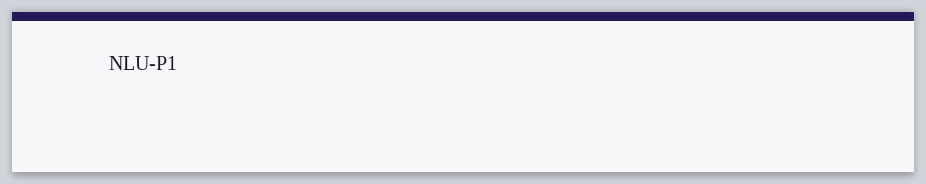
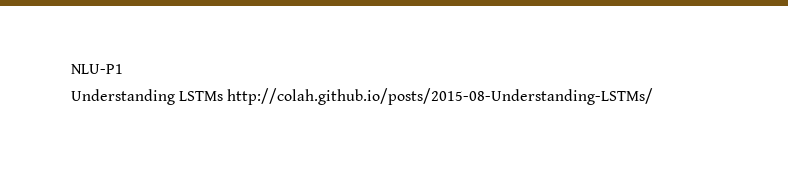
(177, 63) none -> [71,88,654,105] // Understanding LSTMs http://colah.github.io/posts/2015-08-Understanding-LSTMs/

